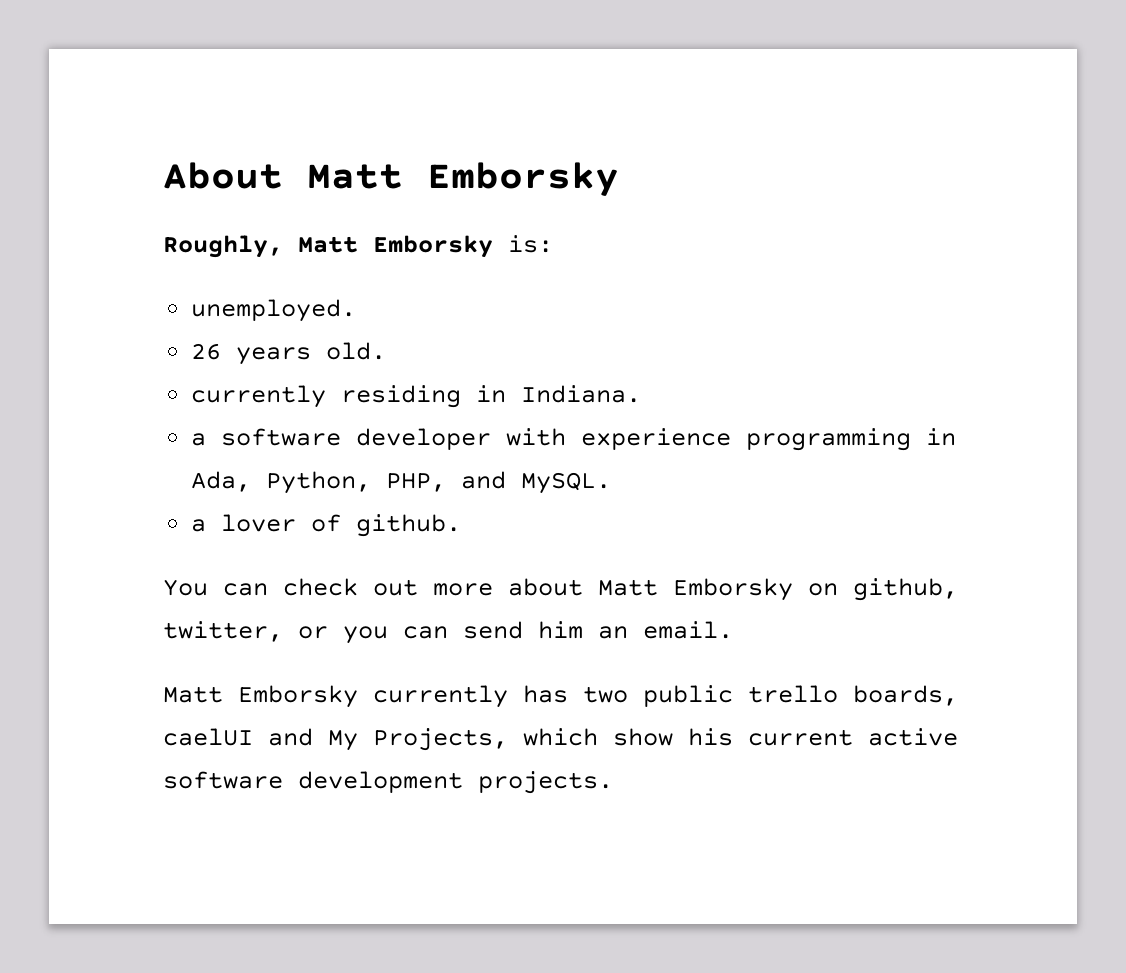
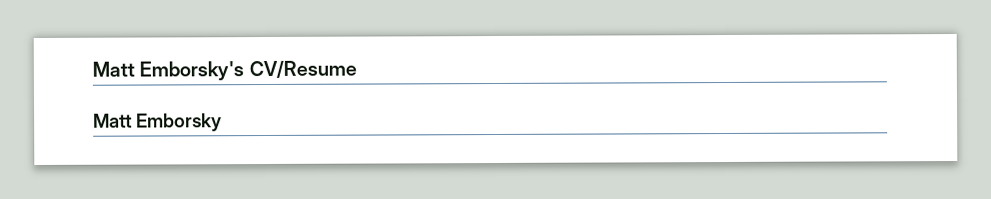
[163,162,619,197] [163,235,553,258] [191,299,357,322] [191,342,387,365] [191,385,642,408] [191,428,957,451] [191,471,612,494] [191,514,462,537] [163,578,958,601] [163,621,733,644] [163,685,958,708] [163,728,958,751] [163,771,613,794] About Matt Emborsky // Roughly, Matt Emborsky is: // unemployed. // 26 years old. // currently residing in Indiana. // a software developer with experience programming in Ada, Python, PHP, and MySQL. // a lover of github. // You can check out more about Matt Emborsky on github, twitter, or you can send him an email. // Matt Emborsky currently has two public trello boards, caelUI and My Projects, which show his current active software development projects. -> [92,60,357,81] [93,113,222,132] Matt Emborsky's CV/Resume // Matt Emborsky

